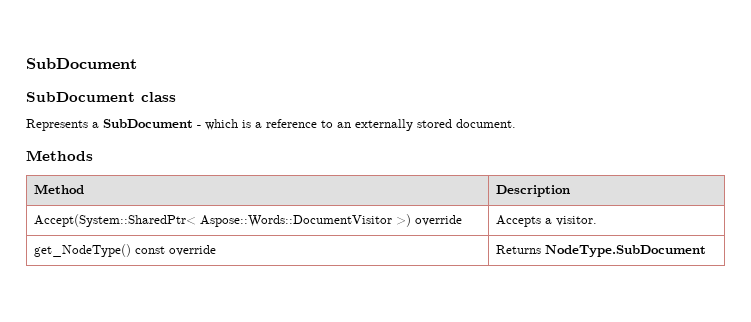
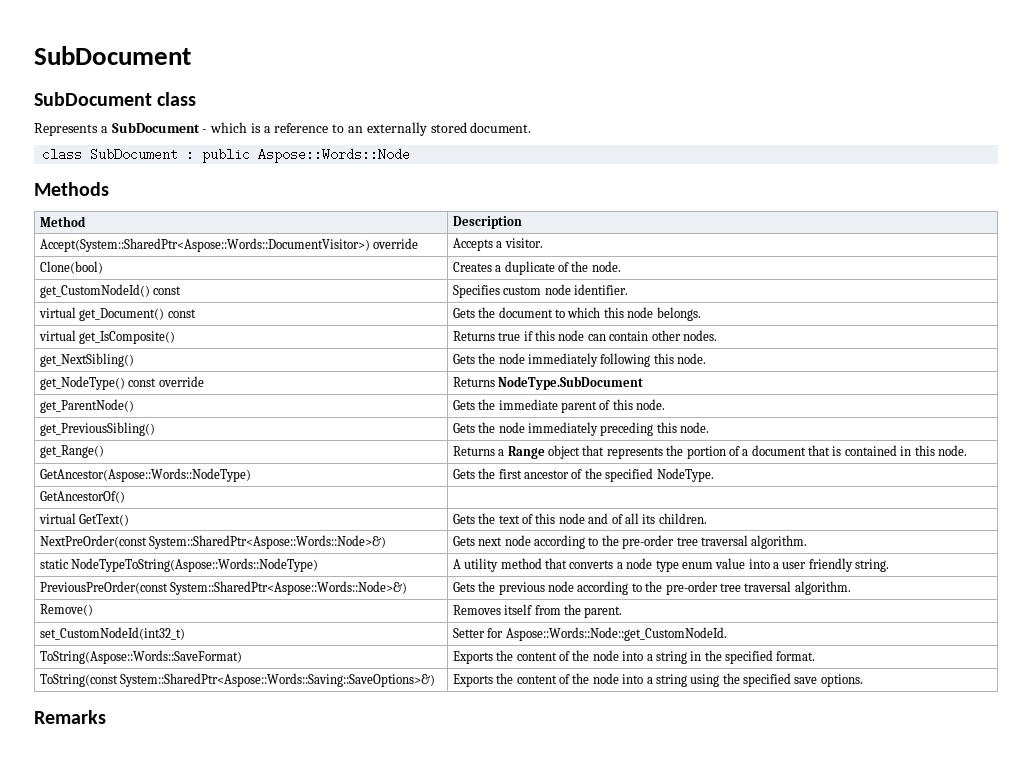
(516, 123) none -> [42,148,411,163] // class SubDocument : public Aspose::Words::Node
[33,214,411,227] Accept(System::SharedPtr< Aspose::Words::DocumentVisitor >) -> [39,238,370,252] Accept(System::SharedPtr<Aspose::Words::DocumentVisitor>)
(597, 221) none -> [39,261,103,274] [452,261,621,275] [39,284,182,298] [452,284,629,298] [38,307,196,321] [452,307,701,321] [38,330,176,344] [452,330,717,341] [39,353,134,367] [452,353,707,367] // Clone(bool) | Creates a duplicate of the node. // get_CustomNodeId() const | Specifies custom node identifier. // virtual get_Document() const | Gets the document to which this node belongs. // virtual get_IsComposite() | Returns true if this node can contain other nodes. // get_NextSibling() | Gets the node immediately following this node.
(706, 251) none -> [39,399,134,413] [452,399,666,413] [39,422,155,436] [452,422,710,436] [39,445,104,458] [452,445,967,459] [39,468,251,482] [452,468,714,482] [39,491,125,503] [38,513,130,526] [452,513,707,524] [39,535,387,549] [452,535,808,549] [39,558,319,572] [452,558,890,572] [39,581,408,595] [452,581,851,595] [39,604,93,616] [452,604,623,618] [39,627,185,640] [452,627,727,641] [39,650,242,664] [452,650,816,664] [39,673,436,687] [452,673,863,687] [34,710,106,724] // get_ParentNode() | Gets the immediate parent of this node. // get_PreviousSibling() | Gets the node immediately preceding this node. // get_Range() | Returns a Range object that represents the portion of a document that is contained in this node. // GetAncestor(Aspose::Words::NodeType) | Gets the first ancestor of the specified NodeType. // GetAncestorOf() | // virtual GetText() | Gets the text of this node and of all its children. // NextPreOrder(const System::SharedPtr<Aspose::Words::Node>&) | Gets next node according to the pre-order tree traversal algorithm. // static NodeTypeToString(Aspose::Words::NodeType) | A utility method that converts a node type enum value into a user friendly string. // PreviousPreOrder(const System::SharedPtr<Aspose::Words::Node>&) | Gets the previous node according to the pre-order tree traversal algorithm. // Remove() | Removes itself from the parent. // set_CustomNodeId(int32_t) | Setter for Aspose::Words::Node::get_CustomNodeId. // ToString(Aspose::Words::SaveFormat) | Exports the content of the node into a string in the specified format. // ToString(const System::SharedPtr<Aspose::Words::Saving::SaveOptions>&) | Exports the content of the node into a string using the specified save options. // Remarks

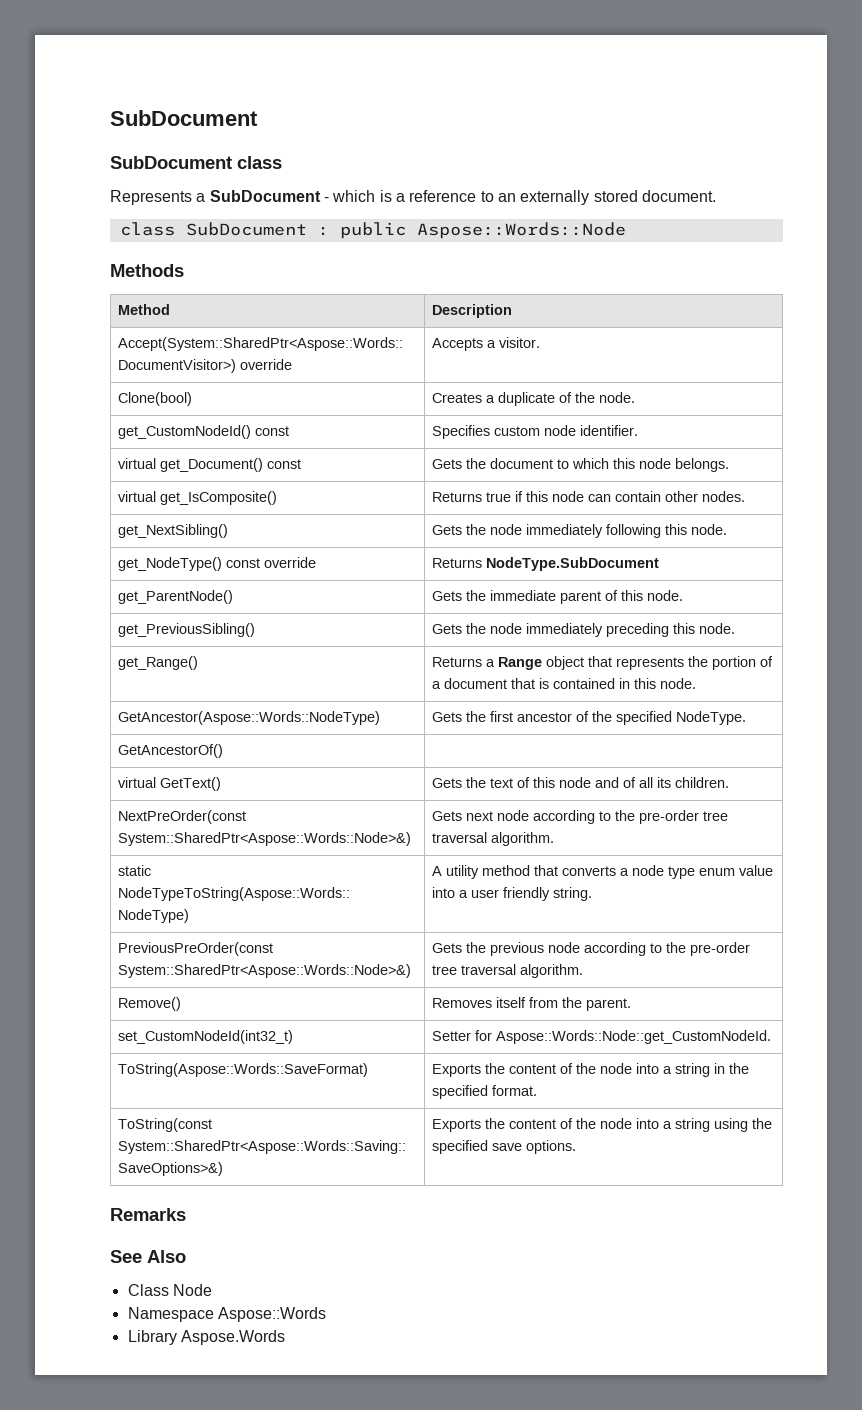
(106, 717) none -> [110,1250,186,1263] [127,1284,212,1296] [127,1307,326,1322] [127,1330,285,1345] // See Also // Class Node // Namespace Aspose::Words // Library Aspose.Words

